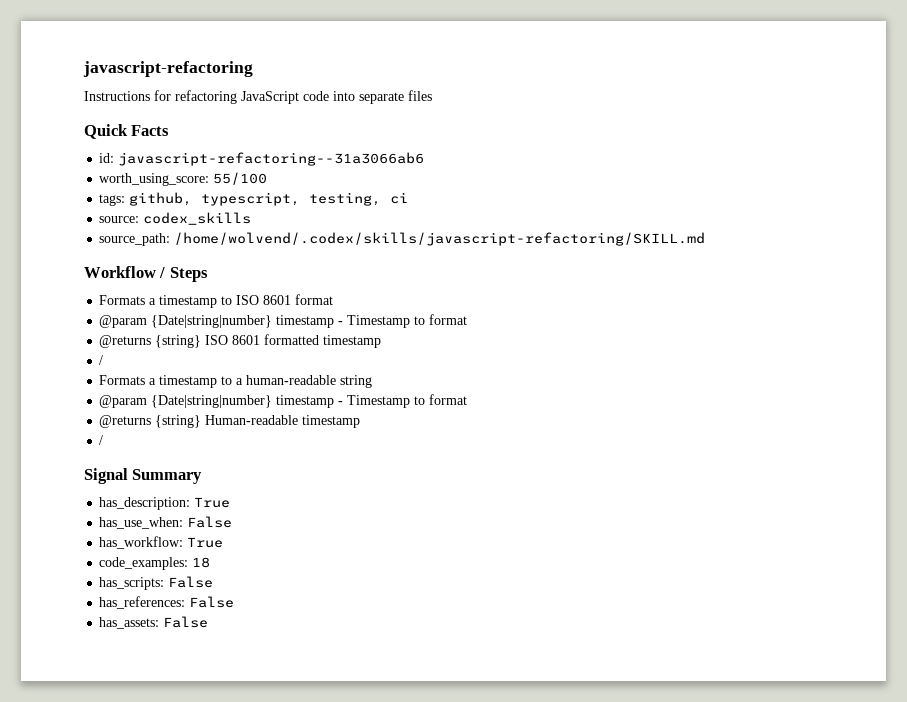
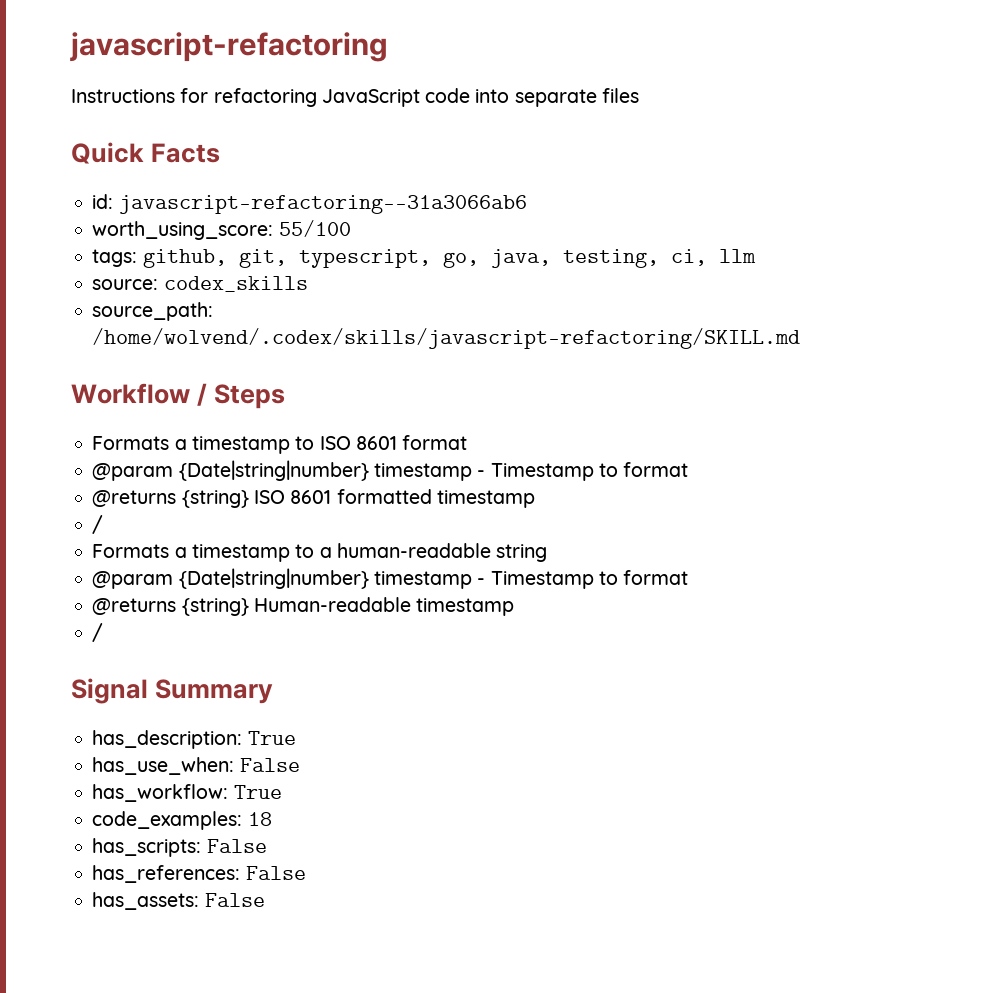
[201,192,409,206] typescript, testing, ci -> [238,249,756,268] git, typescript, go, java, testing, ci, llm

